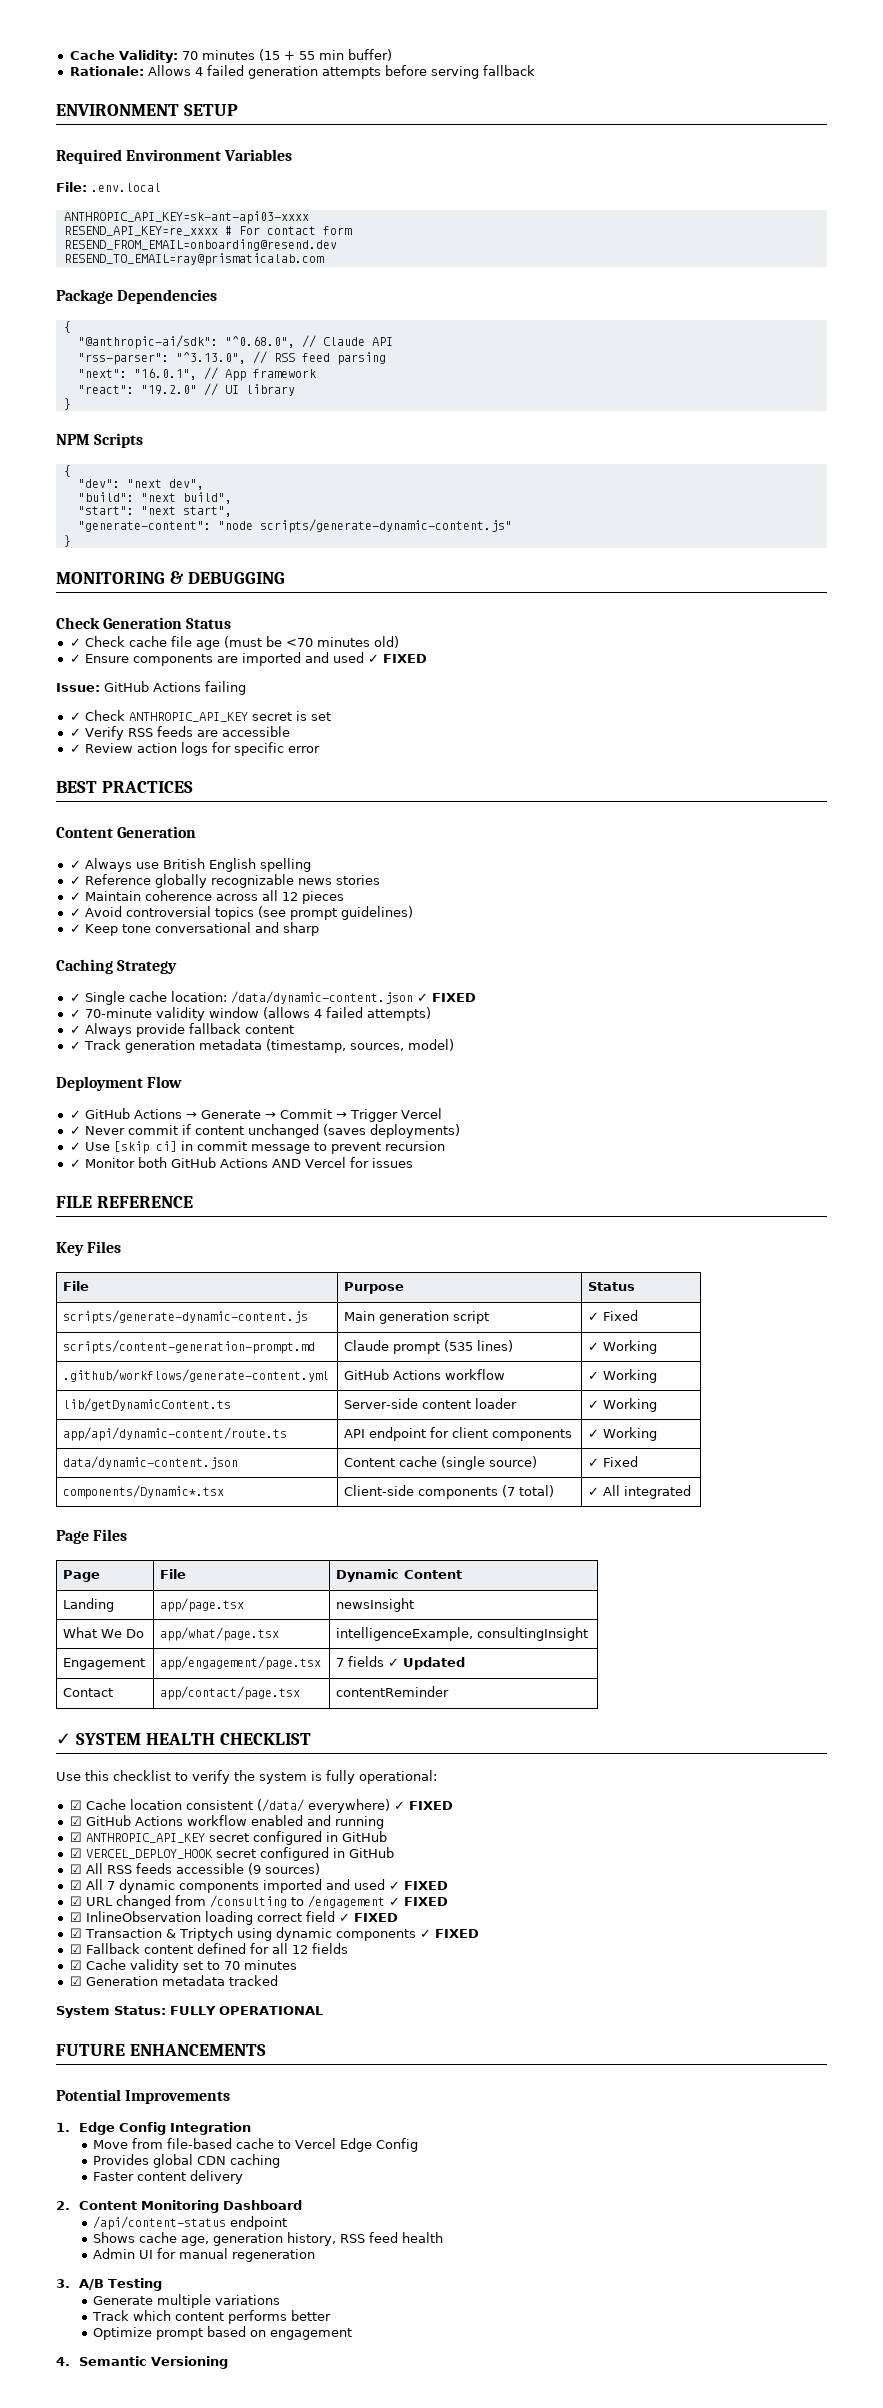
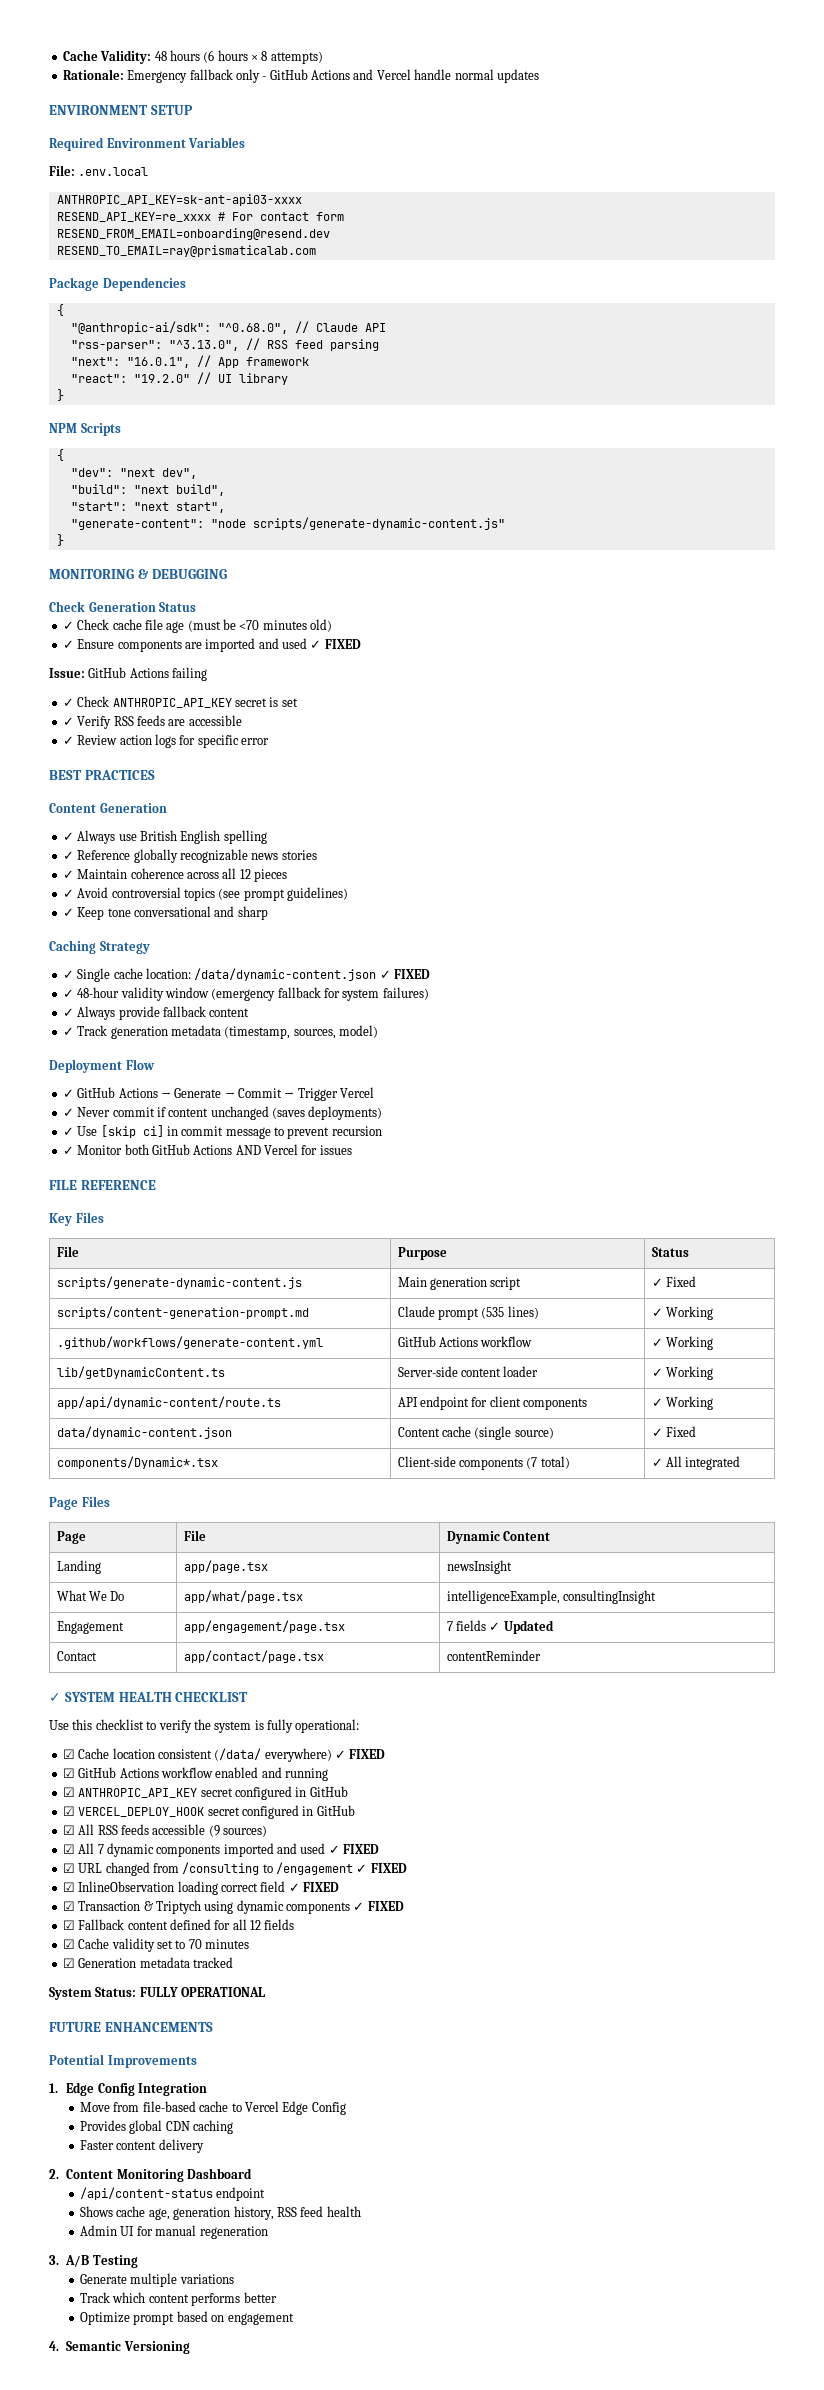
[181,49,392,61] [69,65,535,79] 70 minutes (15 + 55 min buffer) // Rationale: Allows 4 failed generation attempts before serving fallback -> [154,50,323,64] [62,69,539,83] 48 hours (6 hours × 8 attempts) // Rationale: Emergency fallback only - GitHub Actions and Vercel handle normal updates
[84,1008,152,1018] 70-minute -> [77,987,120,998] 48-hour
[262,1007,431,1021] (allows 4 failed attempts) -> [211,987,429,1001] (emergency fallback for system failures)

